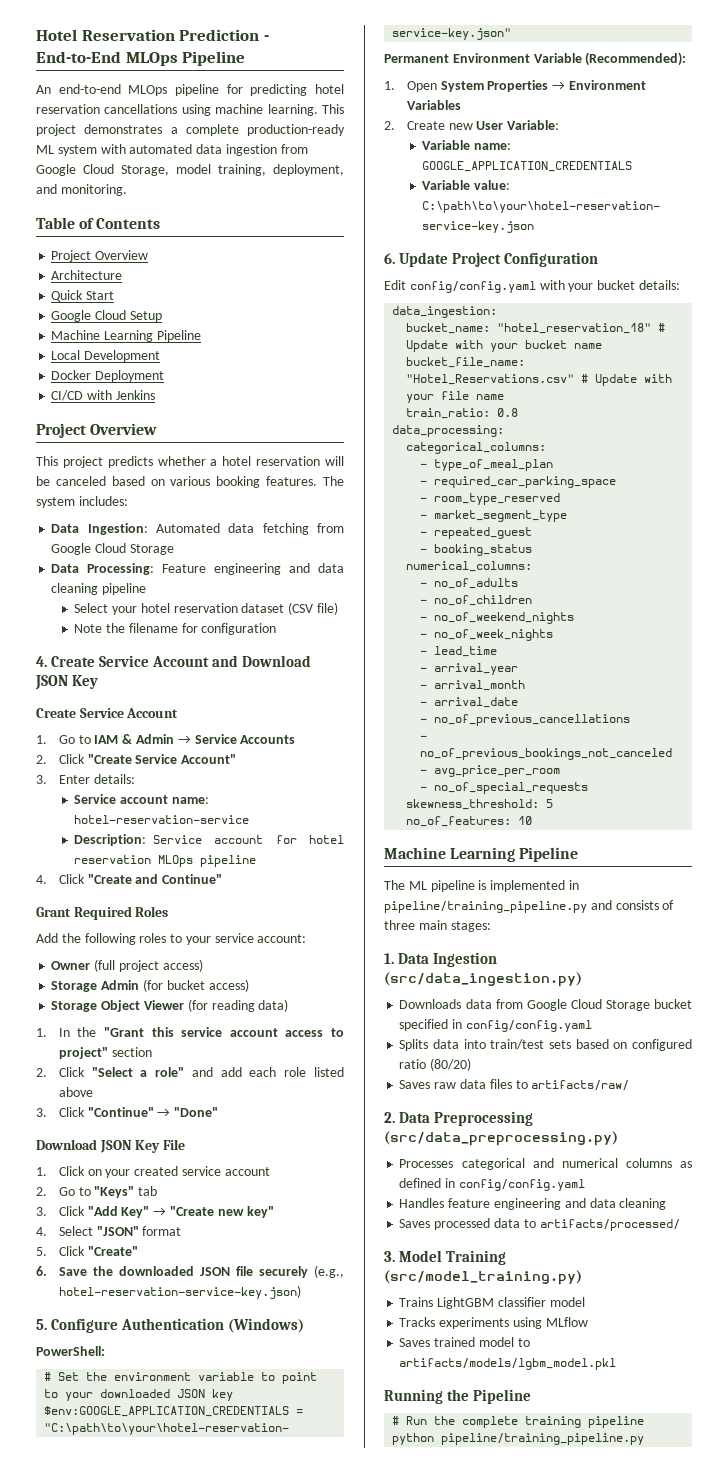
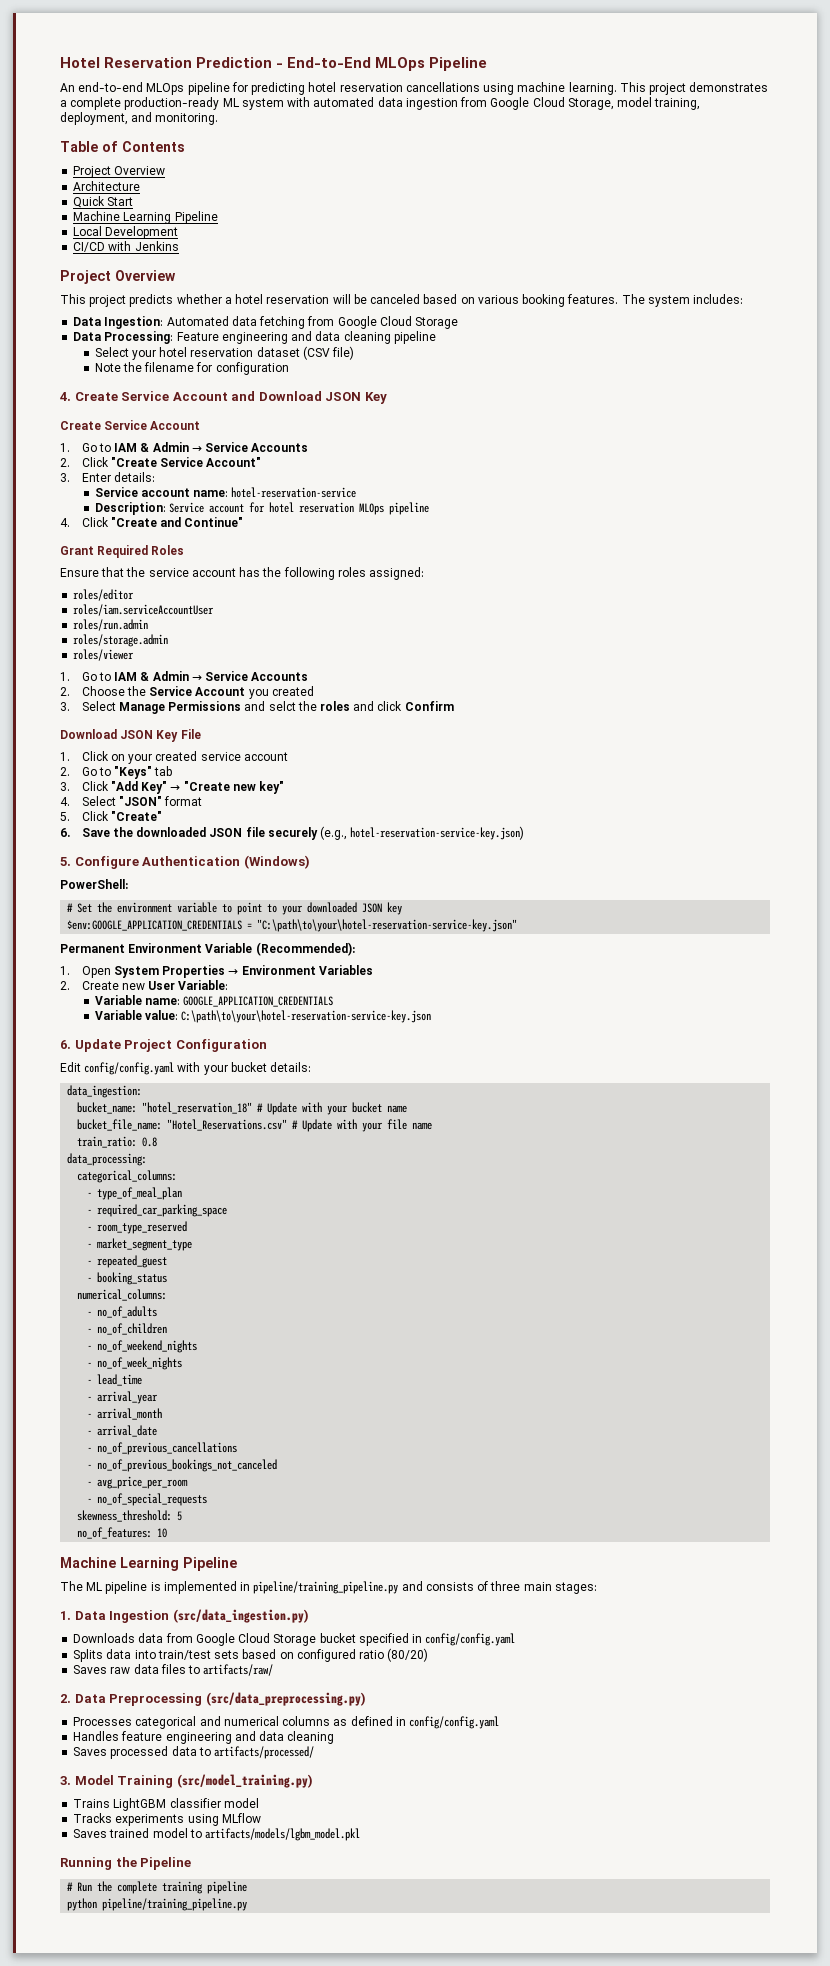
[51,310,162,322] // Google Cloud Setup -> (134, 201) none
[51,370,165,382] // Docker Deployment -> (179, 232) none
[36,933,307,945] [51,959,203,972] [51,979,249,992] [51,999,289,1012] [36,1027,344,1037] [58,1047,152,1059] [36,1067,344,1077] [58,1087,93,1097] [36,1107,219,1117] Add the following roles to your service account: // Owner (full project access) // Storage Admin (for bucket access) // Storage Object Viewer (for reading data) // 1. In the "Grant this service account access to project" section // 2. Click "Select a role" and add each role listed above // 3. Click "Continue" → "Done" -> [60,567,425,580] [73,589,135,601] [73,604,215,616] [73,619,149,631] [73,634,169,647] [73,649,135,661] [60,671,309,681] [60,686,314,699] [60,701,454,714] Ensure that the service account has the following roles assigned: // roles/editor // roles/iam.serviceAccountUser // roles/run.admin // roles/storage.admin // roles/viewer // 1. Go to IAM & Admin → Service Accounts // 2. Choose the Service Account you created // 3. Select Manage Permissions and selct the roles and click Confirm

